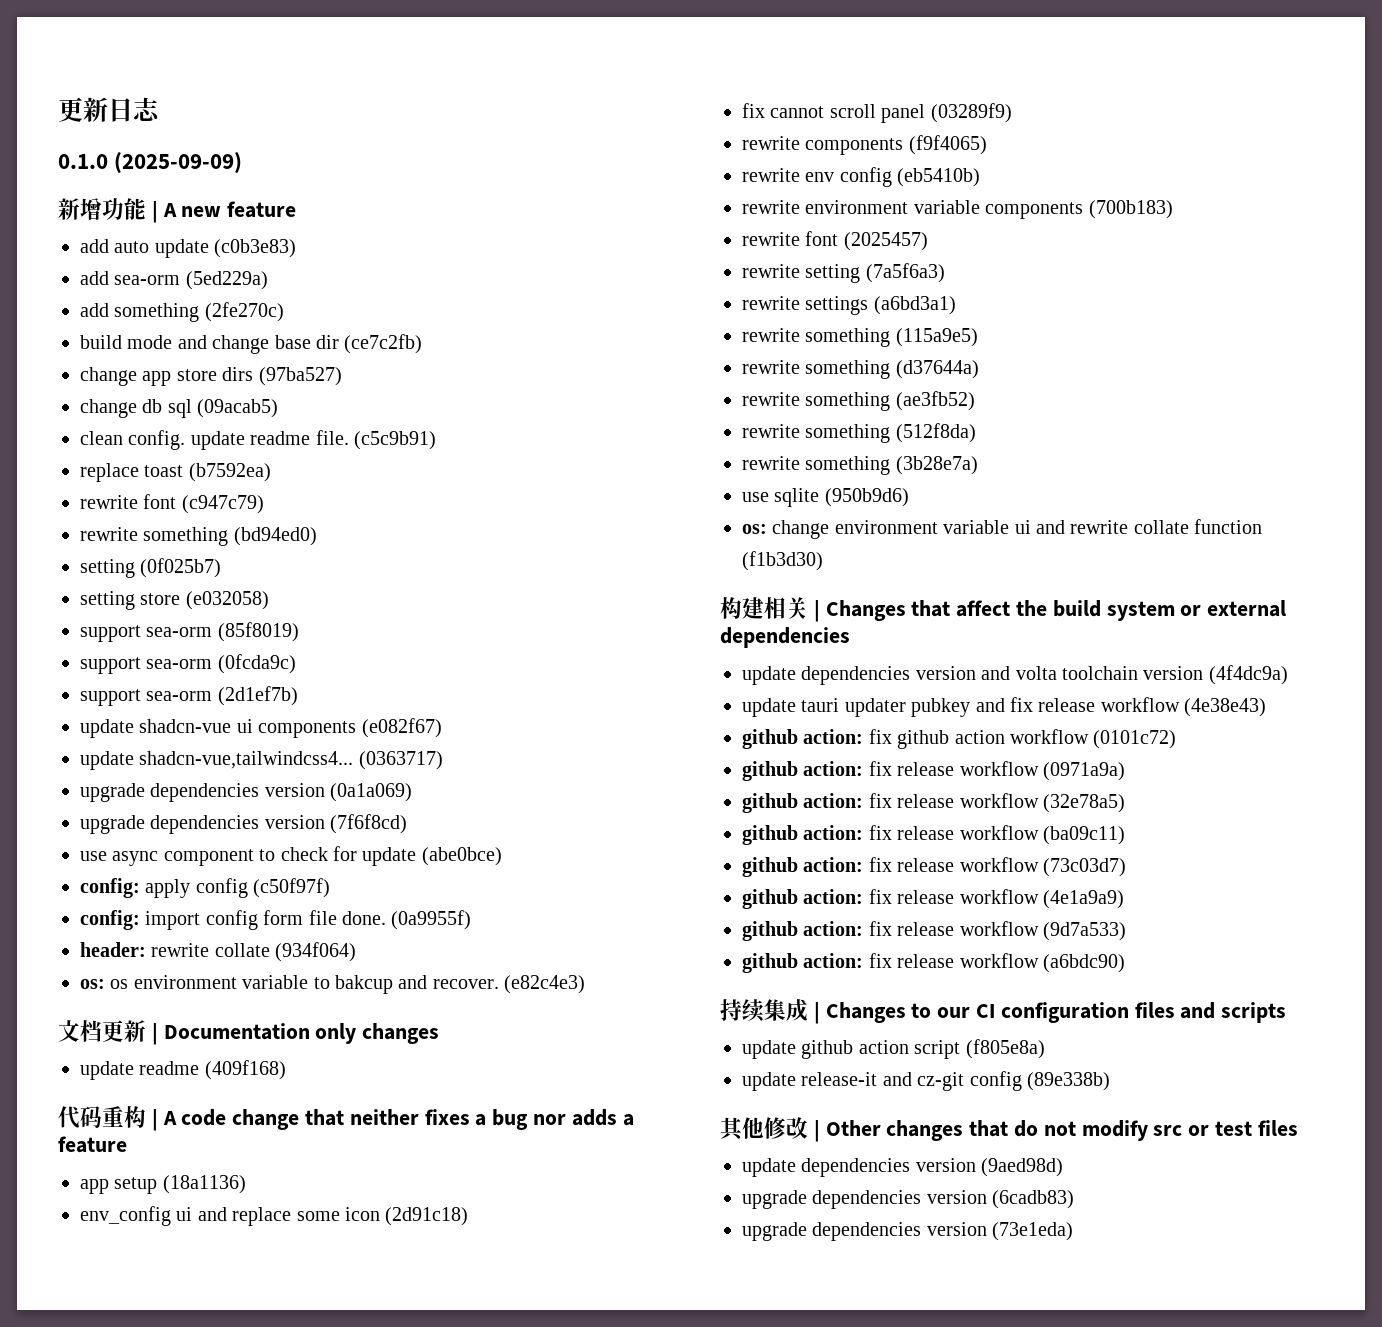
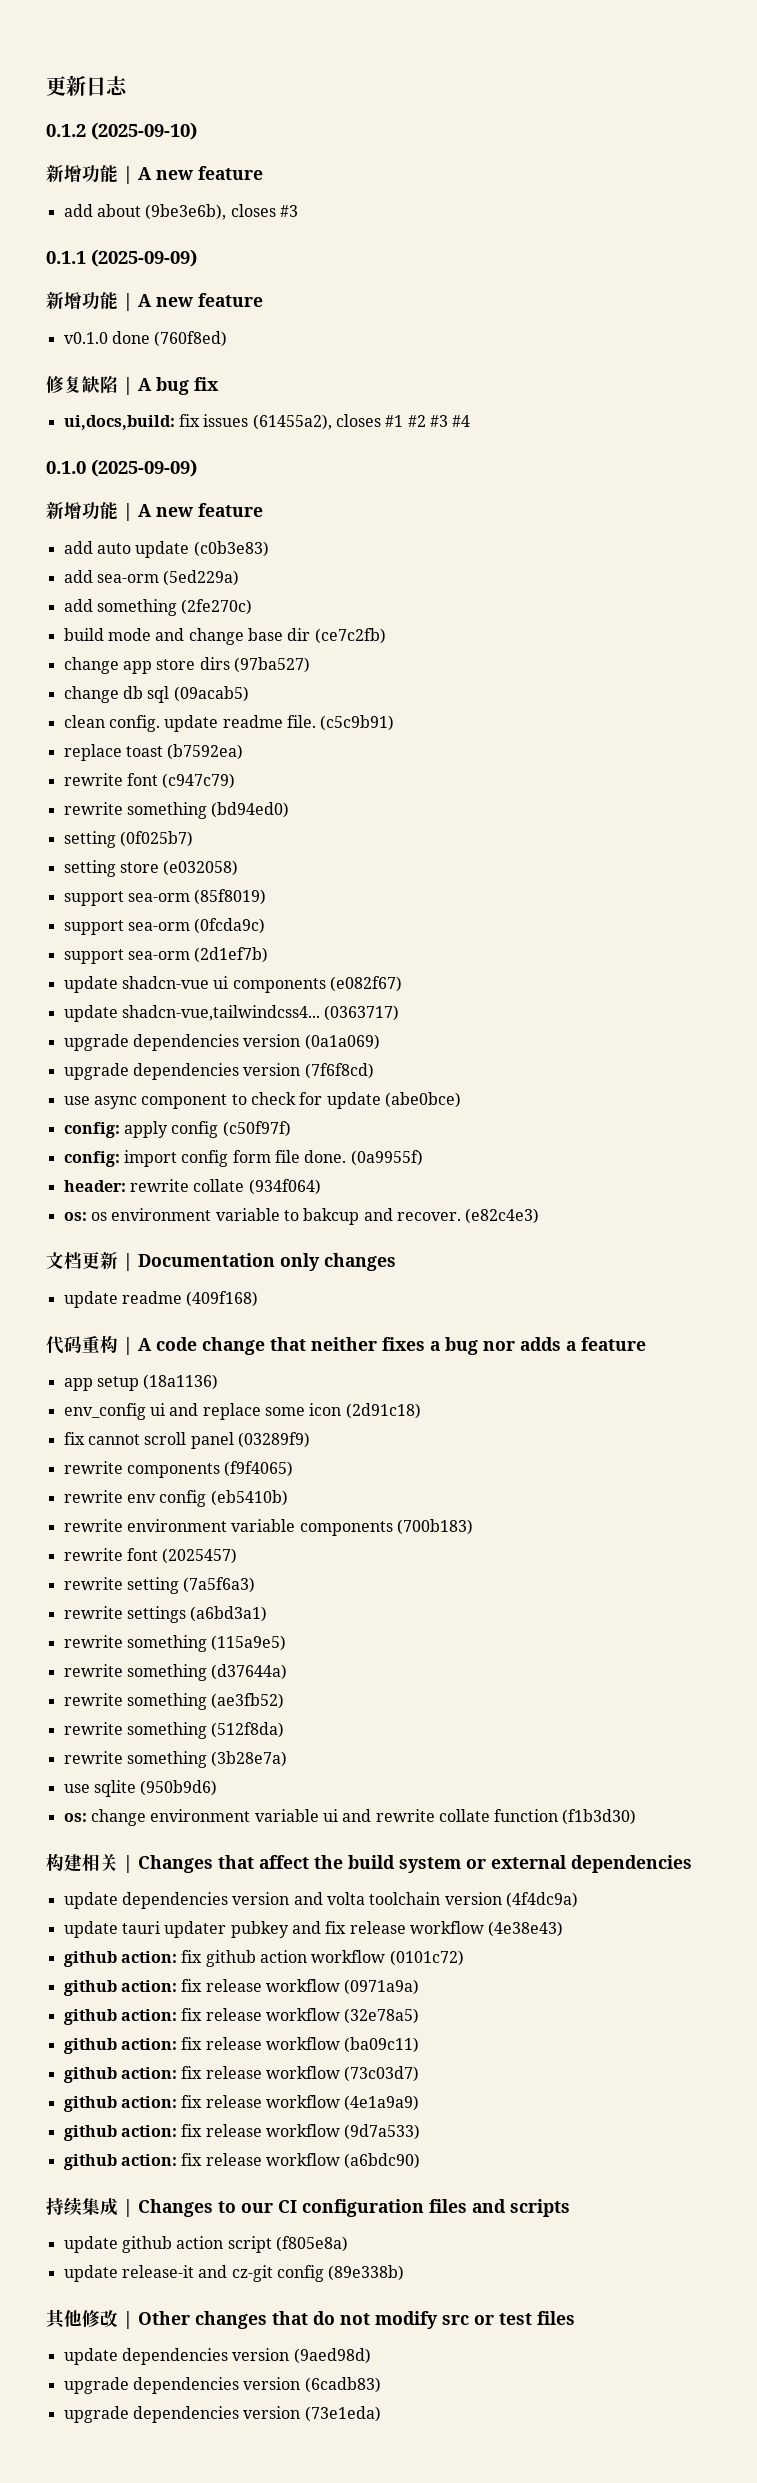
(160, 109) none -> [46,122,197,140] [46,165,263,184] [63,204,298,220] [46,249,197,267] [46,292,263,311] [63,331,228,347] [46,375,219,395] [63,414,471,430] // 0.1.2 (2025-09-10) // 新增功能 | A new feature // add about (9be3e6b), closes #3 // 0.1.1 (2025-09-09) // 新增功能 | A new feature // v0.1.0 done (760f8ed) // 修复缺陷 | A bug fix // ui,docs,build: fix issues (61455a2), closes #1 #2 #3 #4

